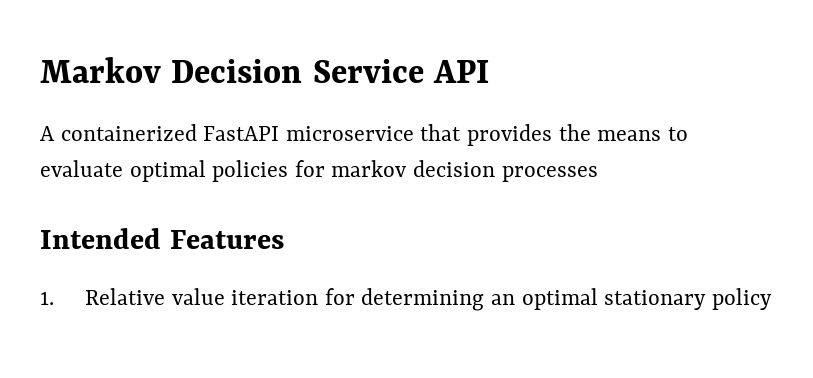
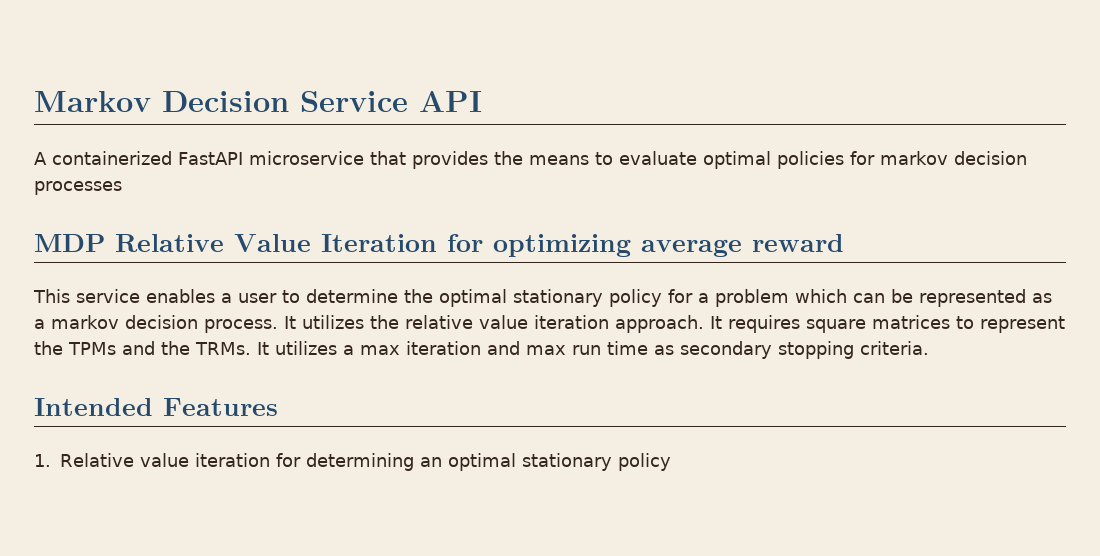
(598, 174) none -> [34,234,844,257] [33,289,1052,307] [34,315,1065,333] [34,341,929,359] // MDP Relative Value Iteration for optimizing average reward // This service enables a user to determine the optimal stationary policy for a problem which can be represented as a markov decision process. It utilizes the relative value iteration approach. It requires square matrices to represent the TPMs and the TRMs. It utilizes a max iteration and max run time as secondary stopping criteria.

